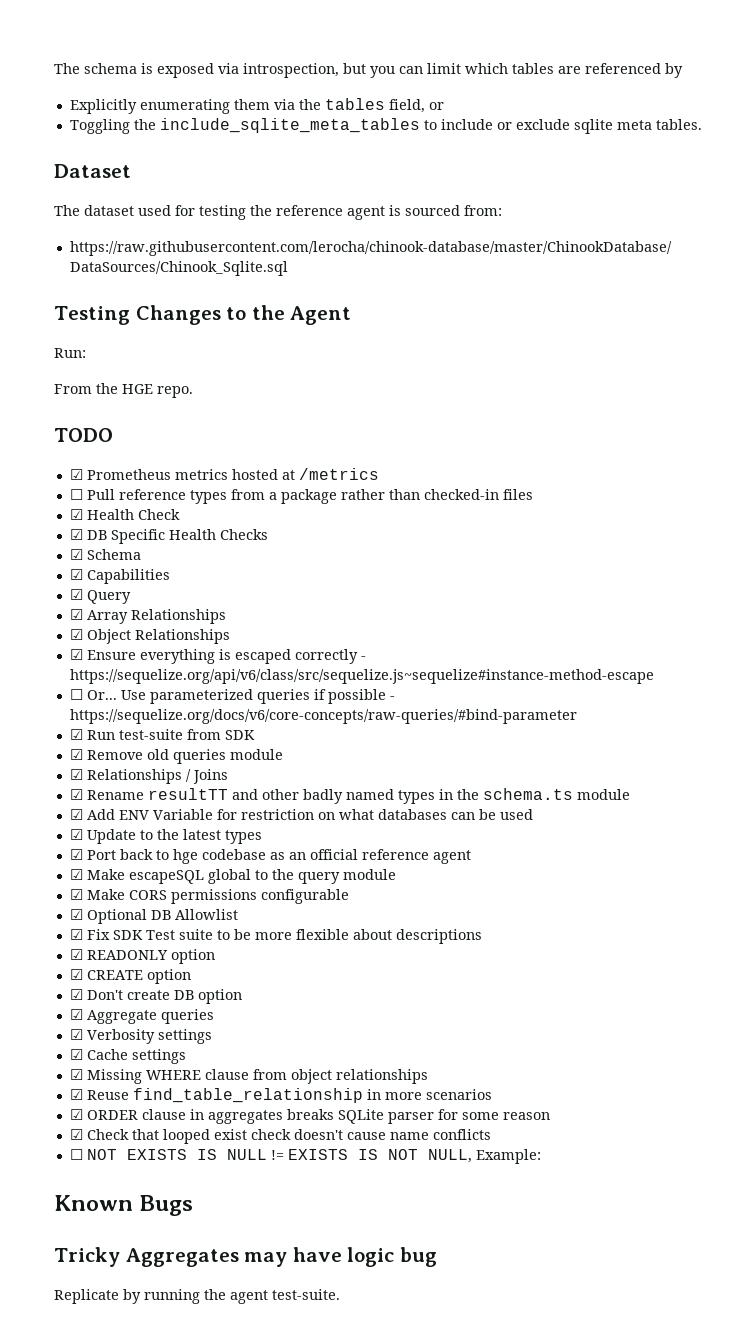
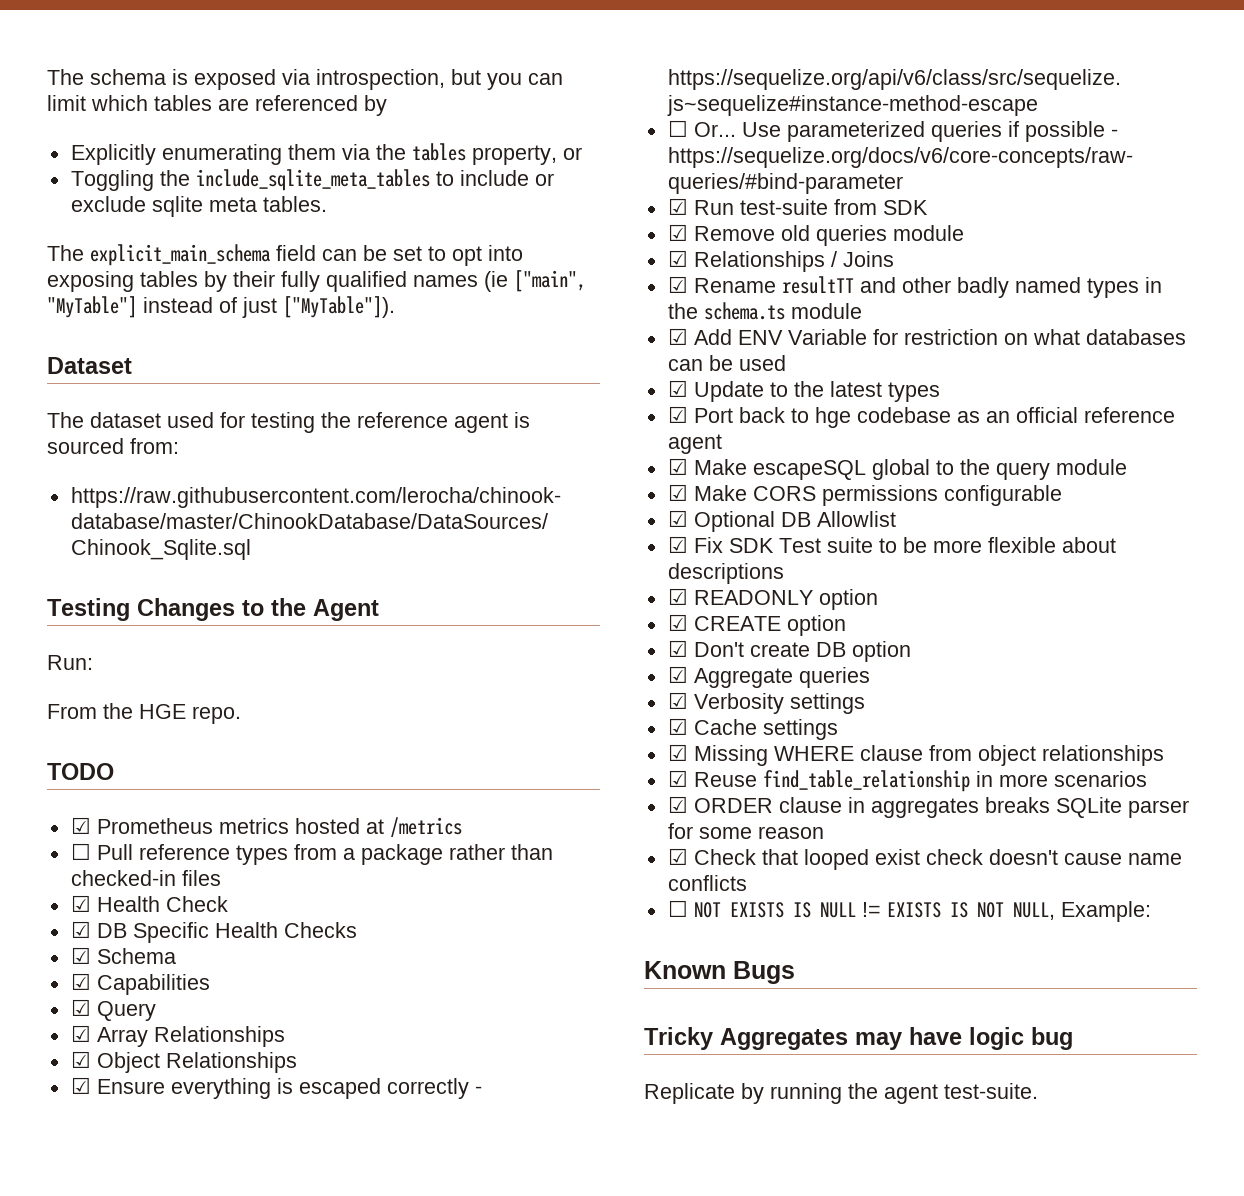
[388,99,425,113] field, -> [471,145,557,165] property,
(702, 124) none -> [47,244,523,266] [47,270,586,292] [47,296,395,318] // The explicit_main_schema field can be set to opt into exposing tables by their fully qualified names (ie ["main", "MyTable"] instead of just ["MyTable"]).

